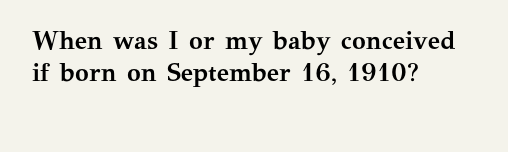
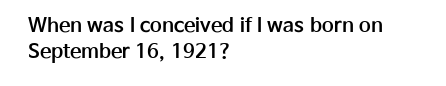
[188,31,456,56] [32,63,50,81] or my baby conceived if -> [140,17,305,33] conceived if I was
[347,62,419,82] 1910? -> [170,43,232,59] 1921?

